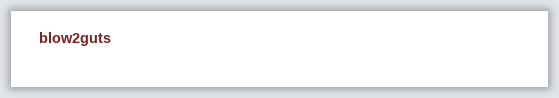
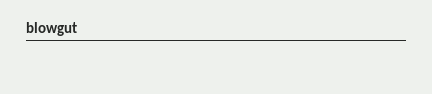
[39,32,111,46] blow2guts -> [26,22,77,36] blowgut

